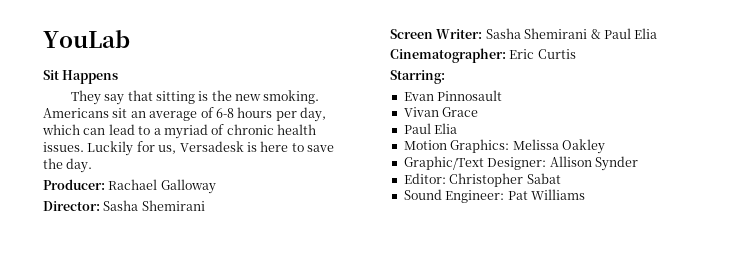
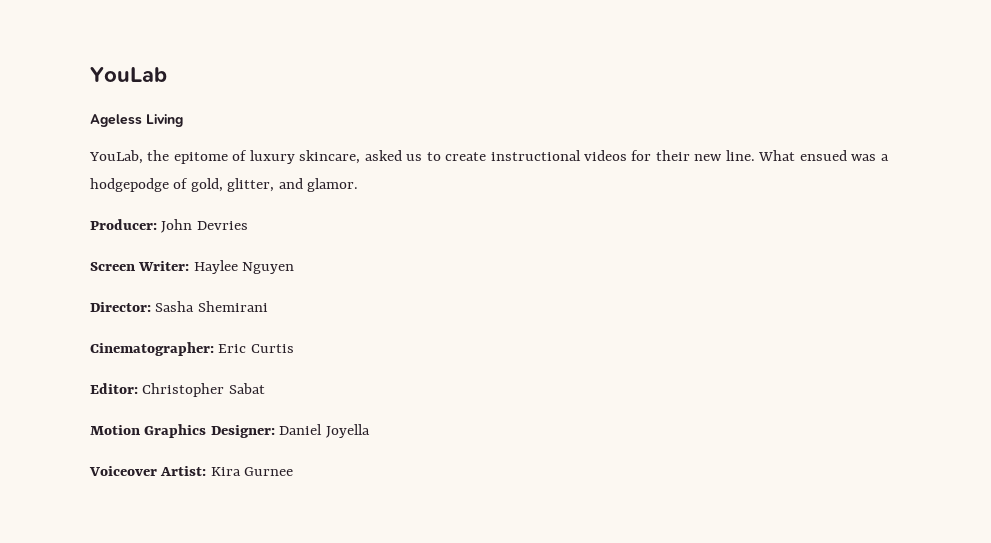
[43,70,119,84] [70,90,320,105] [43,107,326,122] [42,124,316,139] [43,141,334,156] [43,158,93,173] [43,179,216,194] [43,200,205,211] [390,28,658,39] [390,48,576,63] [390,70,445,84] [403,90,503,101] [403,107,479,117] [403,123,458,134] [403,139,605,154] [403,156,638,171] [403,173,561,187] [403,189,585,203] Sit Happens // They say that sitting is the new smoking. Americans sit an average of 6-8 hours per day, which can lead to a myriad of chronic health issues. Luckily for us, Versadesk is here to save the day. // Producer: Rachael Galloway // Director: Sasha Shemirani // Screen Writer: Sasha Shemirani & Paul Elia // Cinematographer: Eric Curtis // Starring: // Evan Pinnosault // Vivan Grace // Paul Elia // Motion Graphics: Melissa Oakley // Graphic/Text Designer: Allison Synder // Editor: Christopher Sabat // Sound Engineer: Pat Williams -> [90,114,183,127] [89,150,889,164] [90,178,359,192] [90,219,248,233] [90,260,295,274] [90,301,268,312] [90,342,294,356] [90,383,265,397] [90,424,370,438] [89,466,294,476] Ageless Living // YouLab, the epitome of luxury skincare, asked us to create instructional videos for their new line. What ensued was a hodgepodge of gold, glitter, and glamor. // Producer: John Devries // Screen Writer: Haylee Nguyen // Director: Sasha Shemirani // Cinematographer: Eric Curtis // Editor: Christopher Sabat // Motion Graphics Designer: Daniel Joyella // Voiceover Artist: Kira Gurnee

